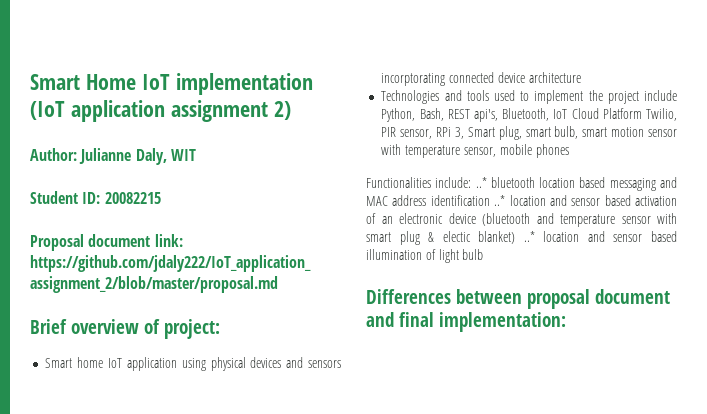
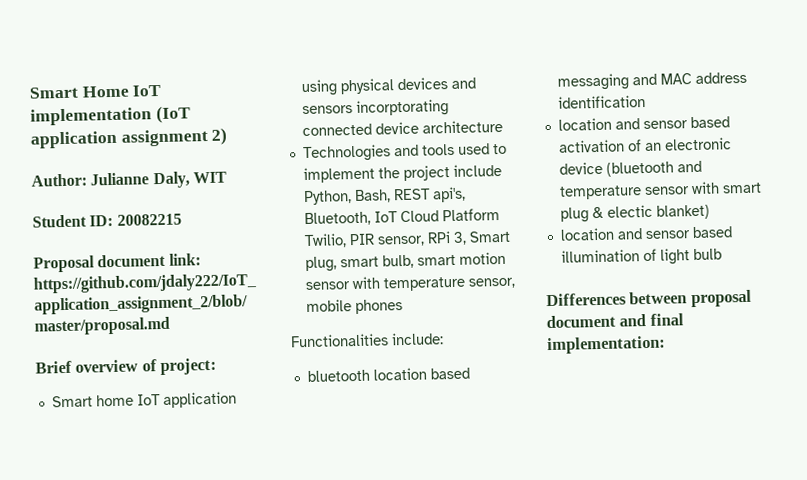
[475,177,487,188] ..* -> (444, 339) //
[494,195,506,206] ..* -> (646, 101) //
[523,231,535,242] ..* -> (710, 212) //

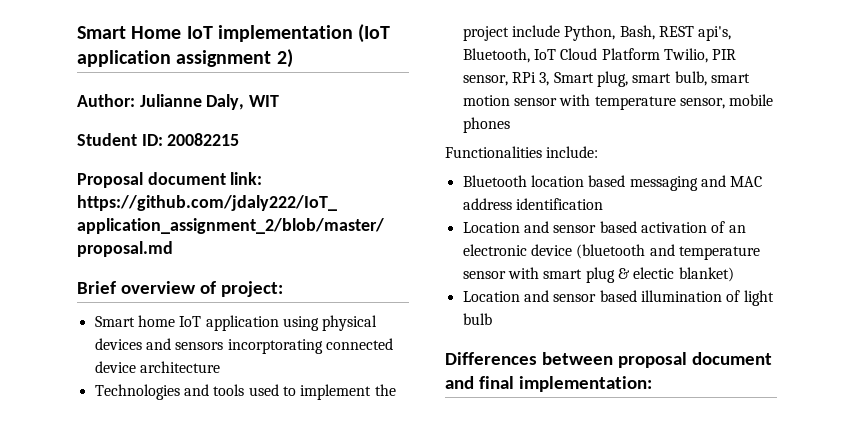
[306,369,370,383] bluetooth -> [462,175,527,187] Bluetooth
[557,117,612,131] location -> [462,222,520,233] Location
[559,227,615,241] location -> [462,291,520,302] Location

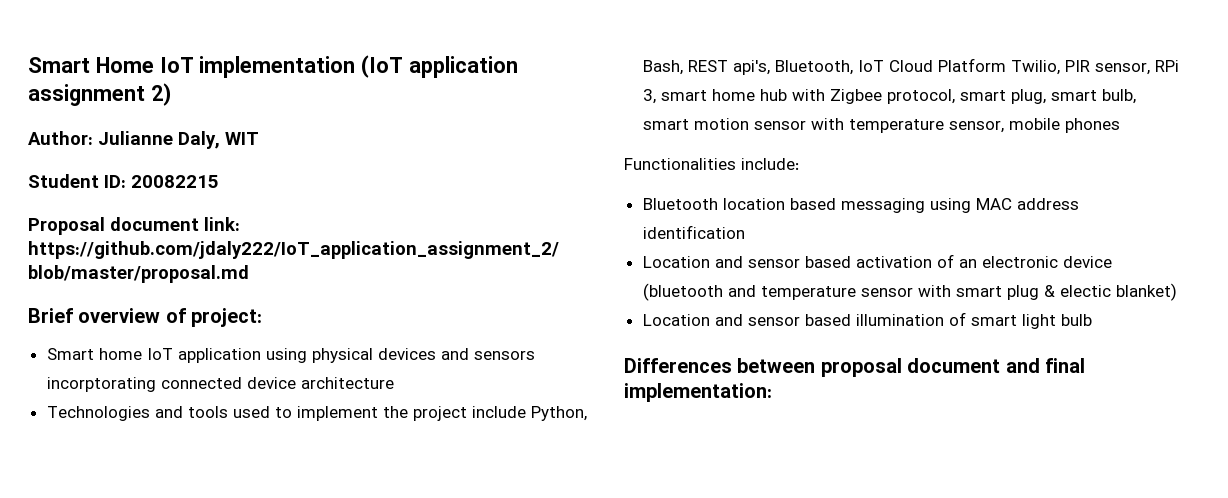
[553,72,594,83] Smart -> [660,89,1006,104] smart home hub with Zigbee protocol, smart
[700,175,726,187] and -> [929,198,971,213] using
(741, 296) none -> [970,315,1017,326] smart

